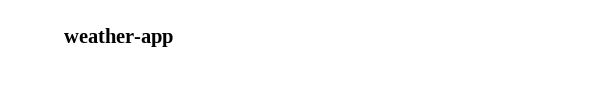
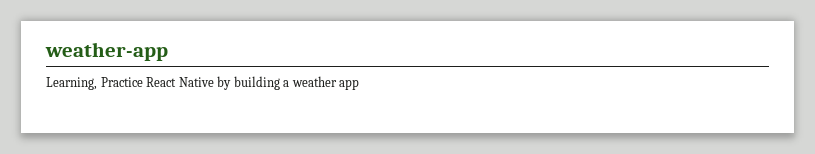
(173, 37) none -> [46,76,360,90] // Learning, Practice React Native by building a weather app

